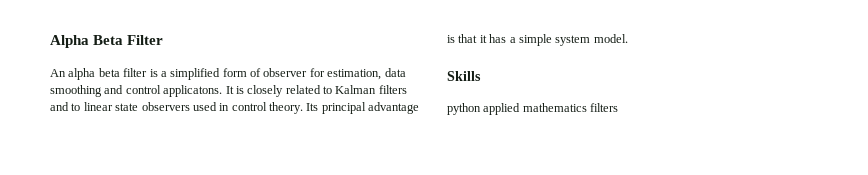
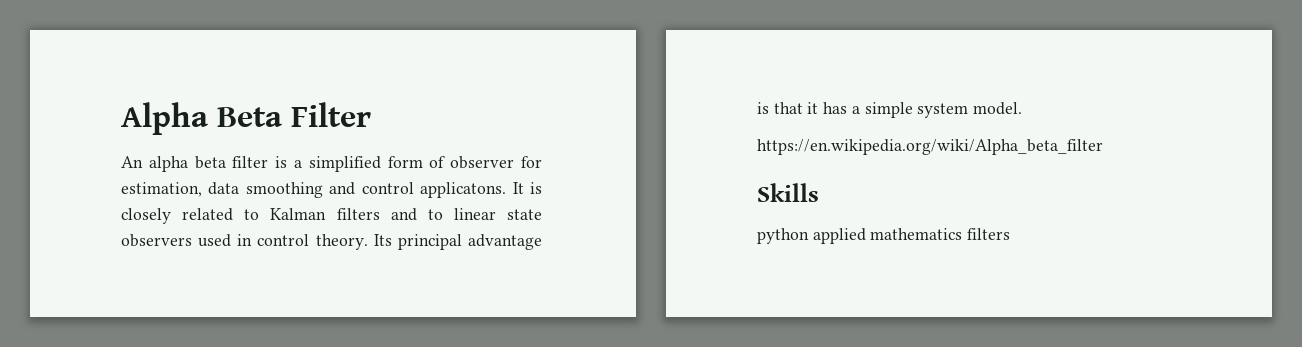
(628, 38) none -> [757,139,1103,155] // https://en.wikipedia.org/wiki/Alpha_beta_filter

